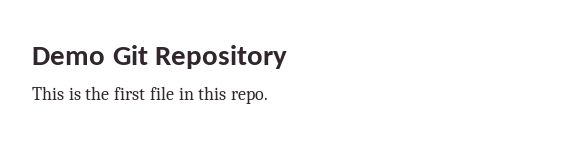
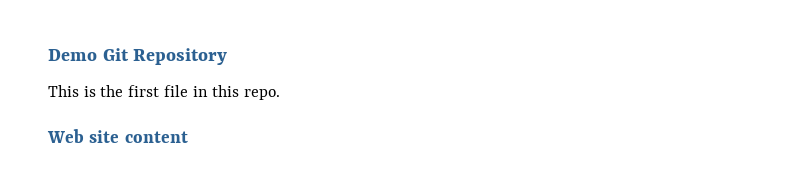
(269, 97) none -> [47,129,188,143] // Web site content

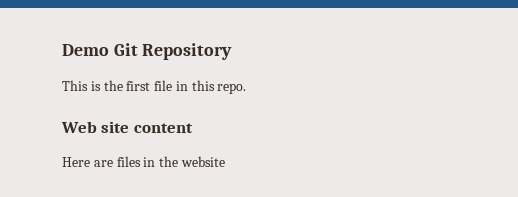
(188, 137) none -> [62,156,225,167] // Here are files in the website

